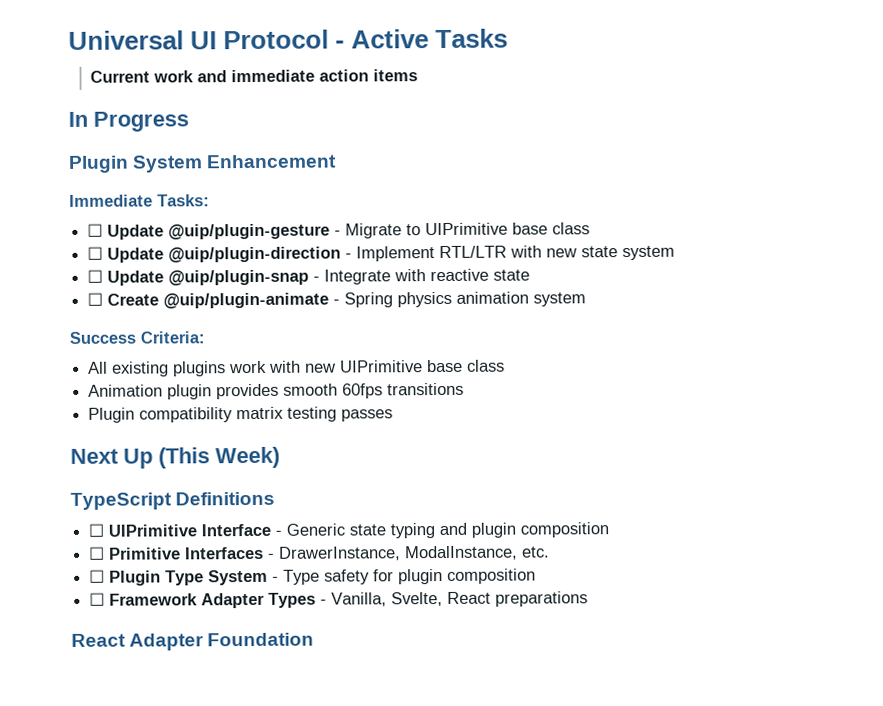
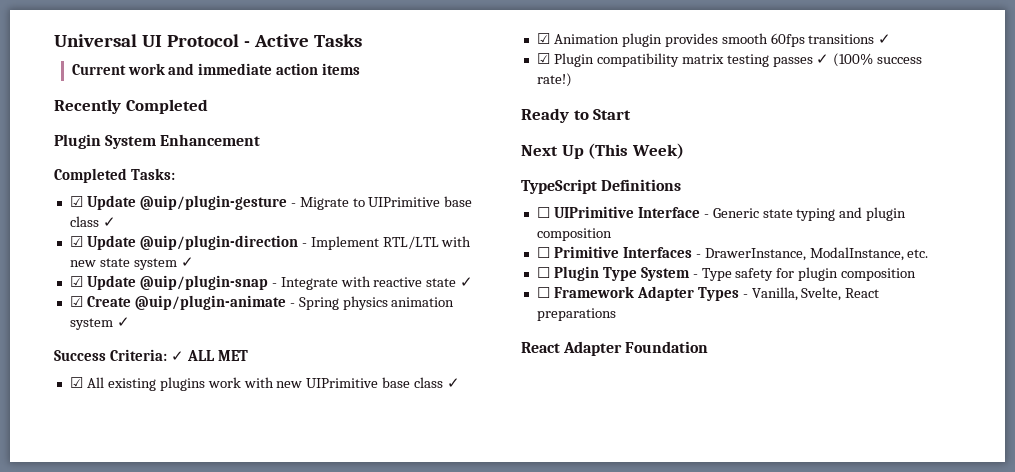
[68,111,189,132] In Progress -> [54,99,208,114] Recently Completed
[69,194,153,207] Immediate -> [54,168,127,183] Completed
[87,223,104,237] ☐ -> [69,196,83,207] ☑
[87,246,104,260] // ☐ -> [102,217,116,227] [69,236,83,247] ✓ // ☑
[439,245,508,259] RTL/LTR -> [382,236,439,249] RTL/LTL
[87,269,104,283] // ☐ -> [180,257,194,267] [69,276,83,287] ✓ // ☑
[87,292,104,306] // ☐ -> [460,277,474,287] [69,296,83,307] ✓ // ☑
(587, 299) none -> [116,317,130,327] ✓
(205, 337) // -> [170,350,248,361] [69,377,83,388] ✓ ALL MET // ☑
(506, 365) // -> [447,378,461,388] [536,33,550,44] ✓ // ☑
(465, 389) // -> [878,34,892,44] [536,53,550,64] ✓ // ☑
(394, 415) none -> [816,53,923,67] [536,73,572,87] [521,108,632,123] ✓ (100% success rate!) // Ready to Start

